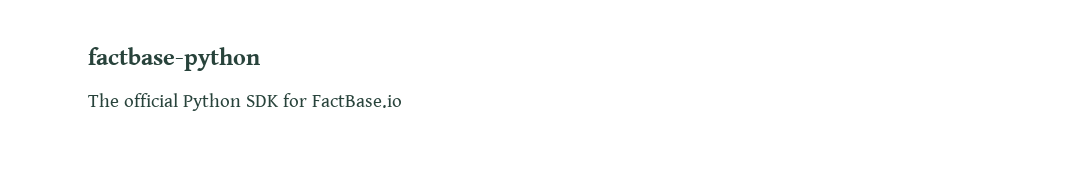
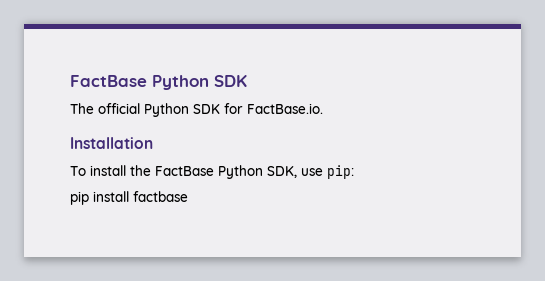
[88,47,260,71] factbase-python -> [70,75,247,90] FactBase Python SDK
[311,95,402,108] FactBase.io -> [247,103,323,114] [70,137,153,149] [70,165,354,179] [70,191,188,205] FactBase.io. // Installation // To install the FactBase Python SDK, use pip: // pip install factbase

